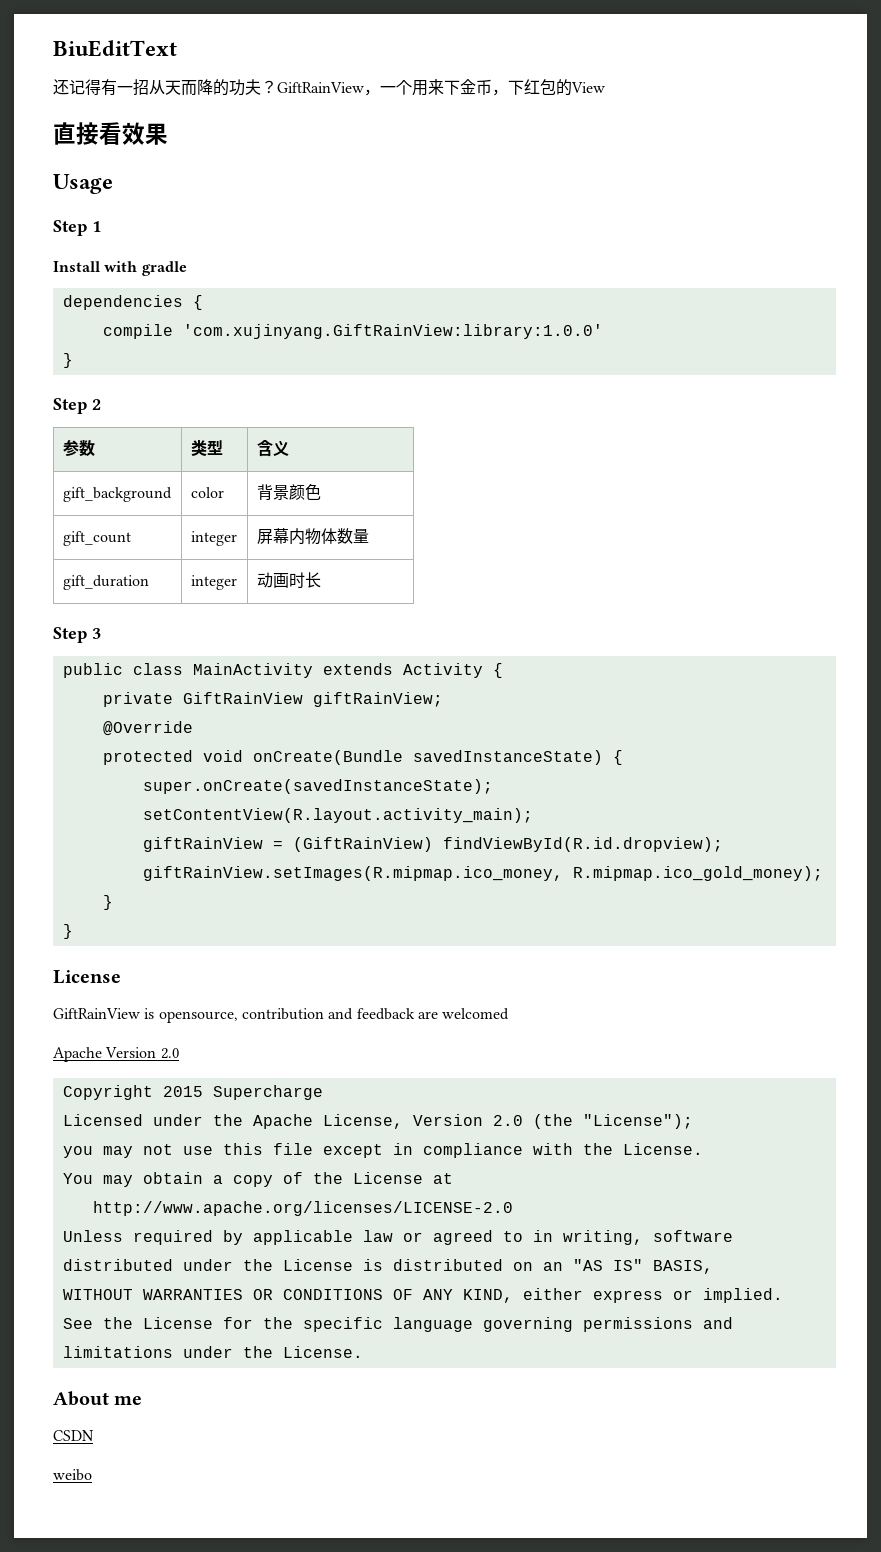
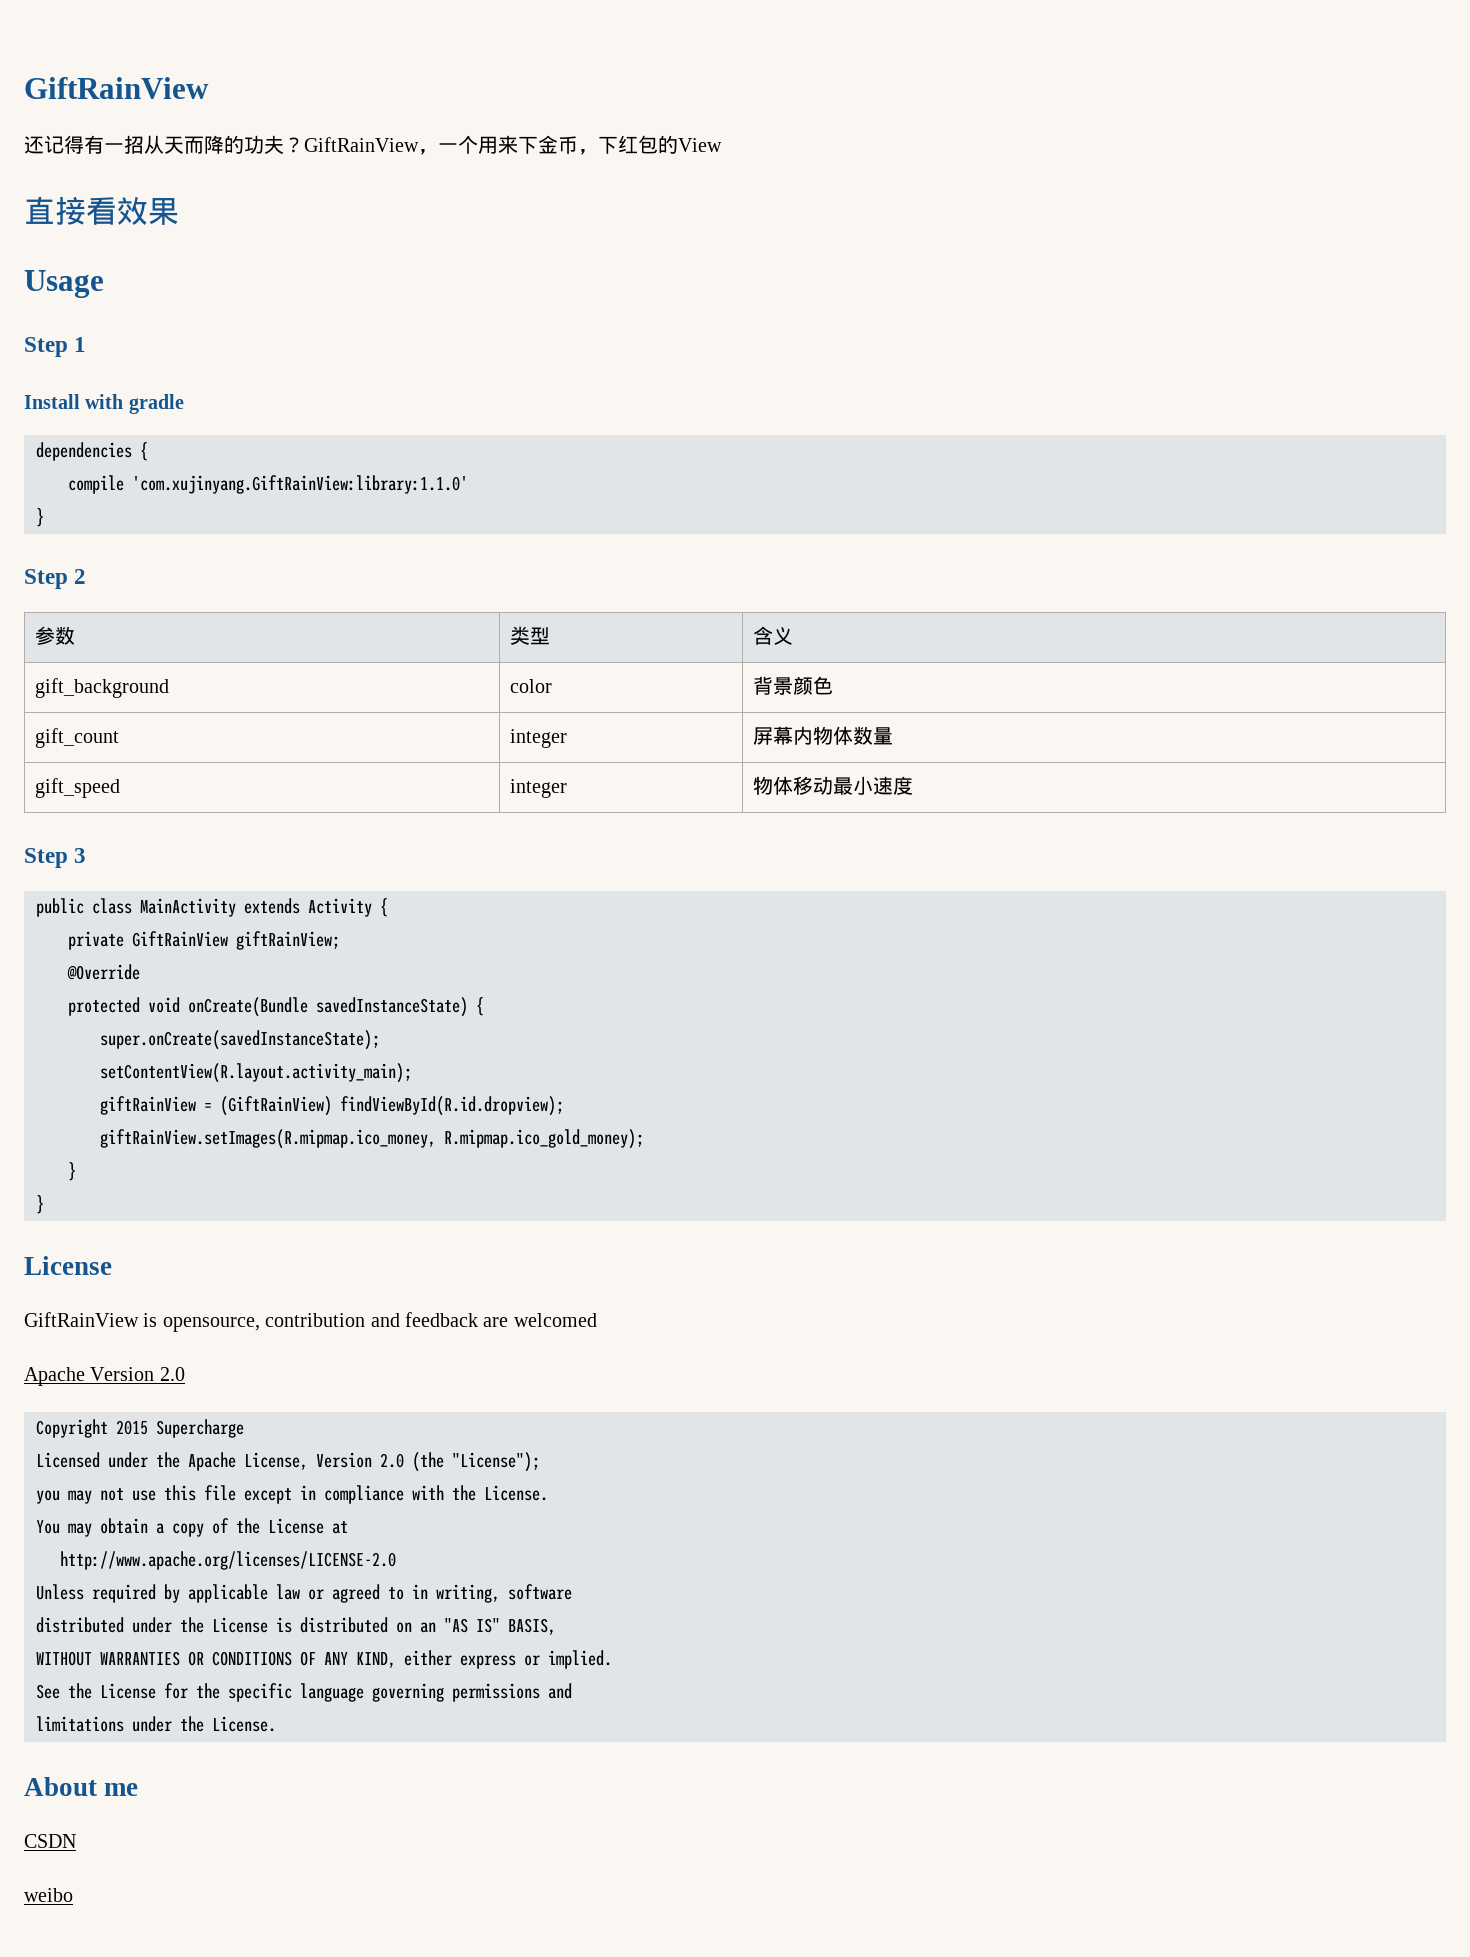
[53,40,177,57] BiuEditText -> [24,77,209,99] GiftRainView
[182,324,603,339] 'com.xujinyang.GiftRainView:library:1.0.0' -> [132,475,468,494] 'com.xujinyang.GiftRainView:library:1.1.0'
[62,575,149,590] [190,575,237,590] [256,572,321,588] gift_duration | integer | 动画时长 -> [35,778,121,798] [510,779,568,798] [753,776,914,795] gift_speed | integer | 物体移动最小速度

